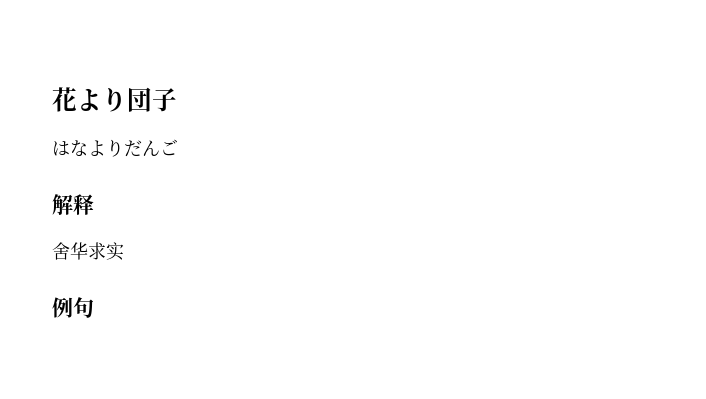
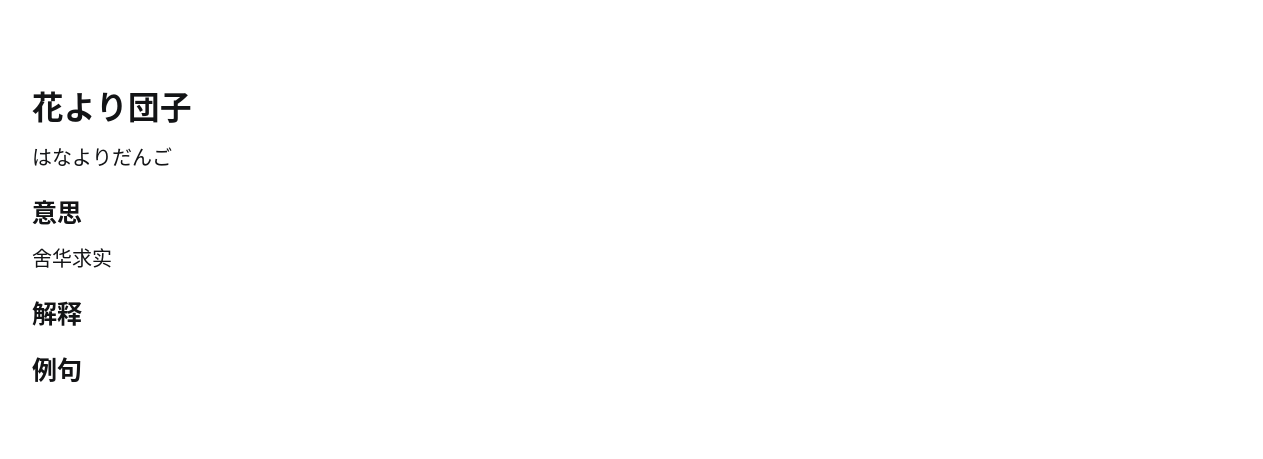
[52,194,94,215] 解释 -> [32,200,82,225] 意思
(124, 251) none -> [32,301,82,326] // 解释

